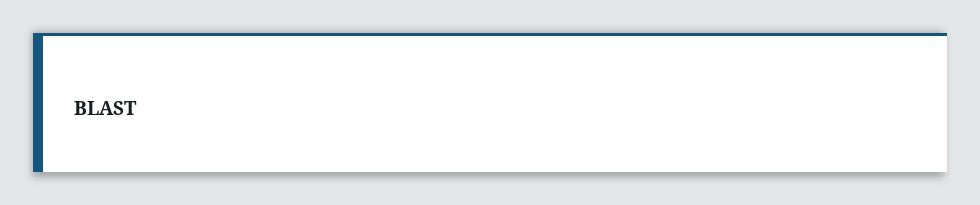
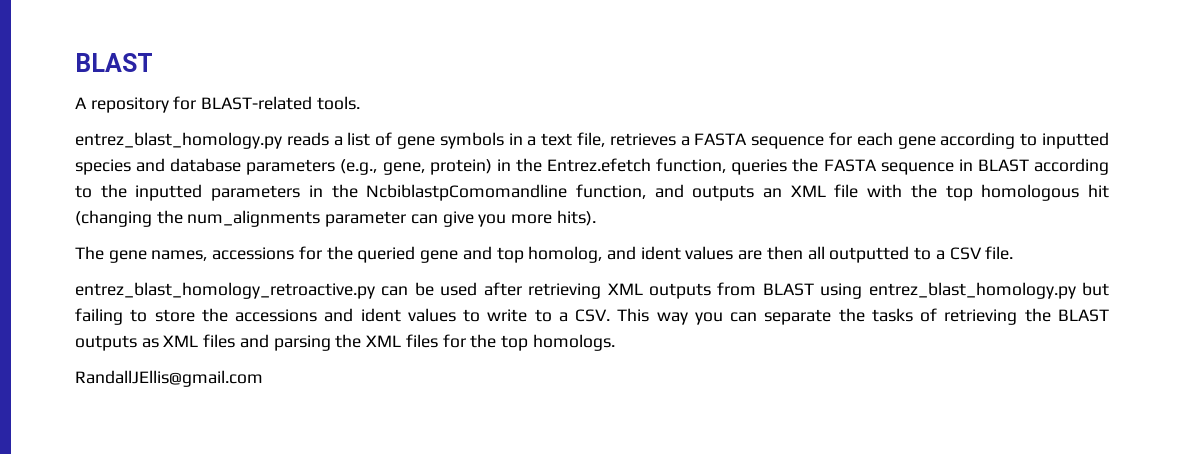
[74,101,137,115] BLAST -> [75,53,153,72] [75,96,360,113] [75,132,1109,149] [75,158,1109,175] [75,184,1110,201] [75,210,596,227] [75,246,1014,263] [75,282,1109,299] [75,308,1109,325] [75,334,615,351] [75,370,263,387] BLAST // A repository for BLAST-related tools. // entrez_blast_homology.py reads a list of gene symbols in a text file, retrieves a FASTA sequence for each gene according to inputted species and database parameters (e.g., gene, protein) in the Entrez.efetch function, queries the FASTA sequence in BLAST according to the inputted parameters in the NcbiblastpComomandline function, and outputs an XML file with the top homologous hit (changing the num_alignments parameter can give you more hits). // The gene names, accessions for the queried gene and top homolog, and ident values are then all outputted to a CSV file. // entrez_blast_homology_retroactive.py can be used after retrieving XML outputs from BLAST using entrez_blast_homology.py but failing to store the accessions and ident values to write to a CSV. This way you can separate the tasks of retrieving the BLAST outputs as XML files and parsing the XML files for the top homologs. // RandallJEllis@gmail.com

